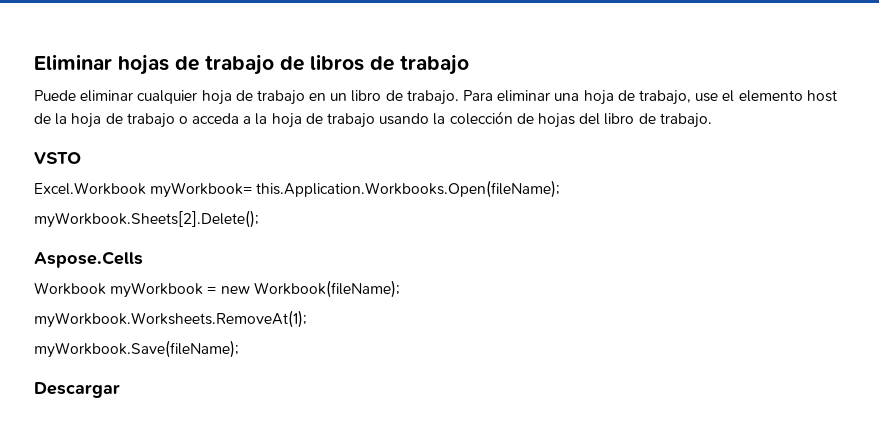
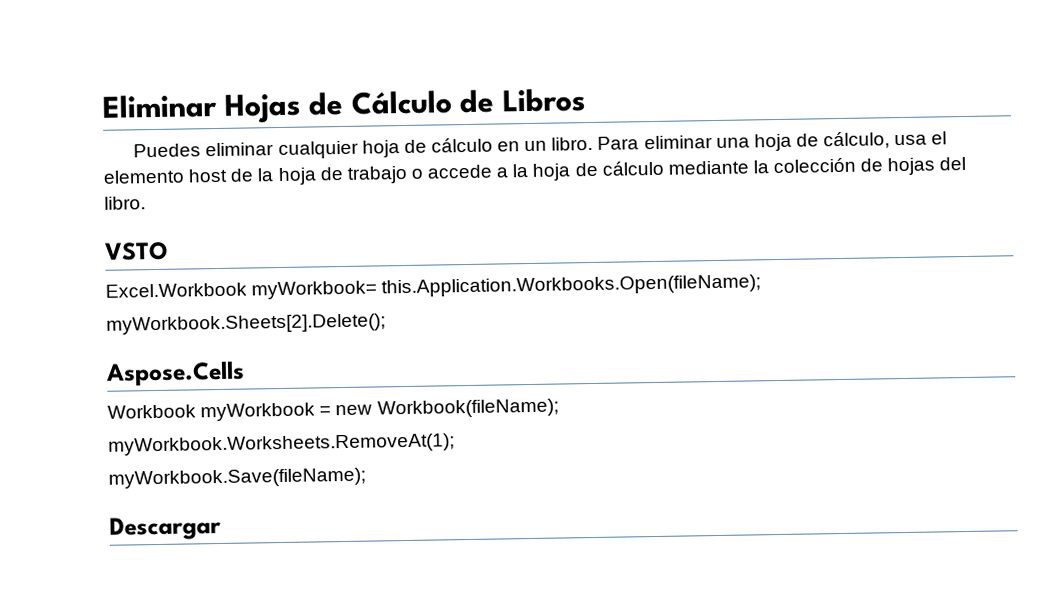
[118,54,469,75] [34,90,76,101] hojas de trabajo de libros de trabajo // Puede -> [223,88,586,123] [133,143,202,158] Hojas de Cálculo de Libros // Puedes
[256,90,305,105] trabajo -> [430,137,493,153] cálculo
[351,90,459,105] libro de trabajo. -> [551,136,594,151] libro.
[638,90,719,105] trabajo, use -> [823,131,928,150] cálculo, usa
[192,113,240,124] acceda -> [427,164,493,179] accede
[327,113,430,128] trabajo usando -> [601,160,749,176] cálculo mediante
[604,113,712,128] libro de trabajo. -> [104,196,146,210] libro.

